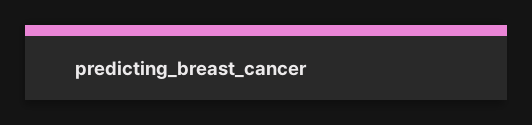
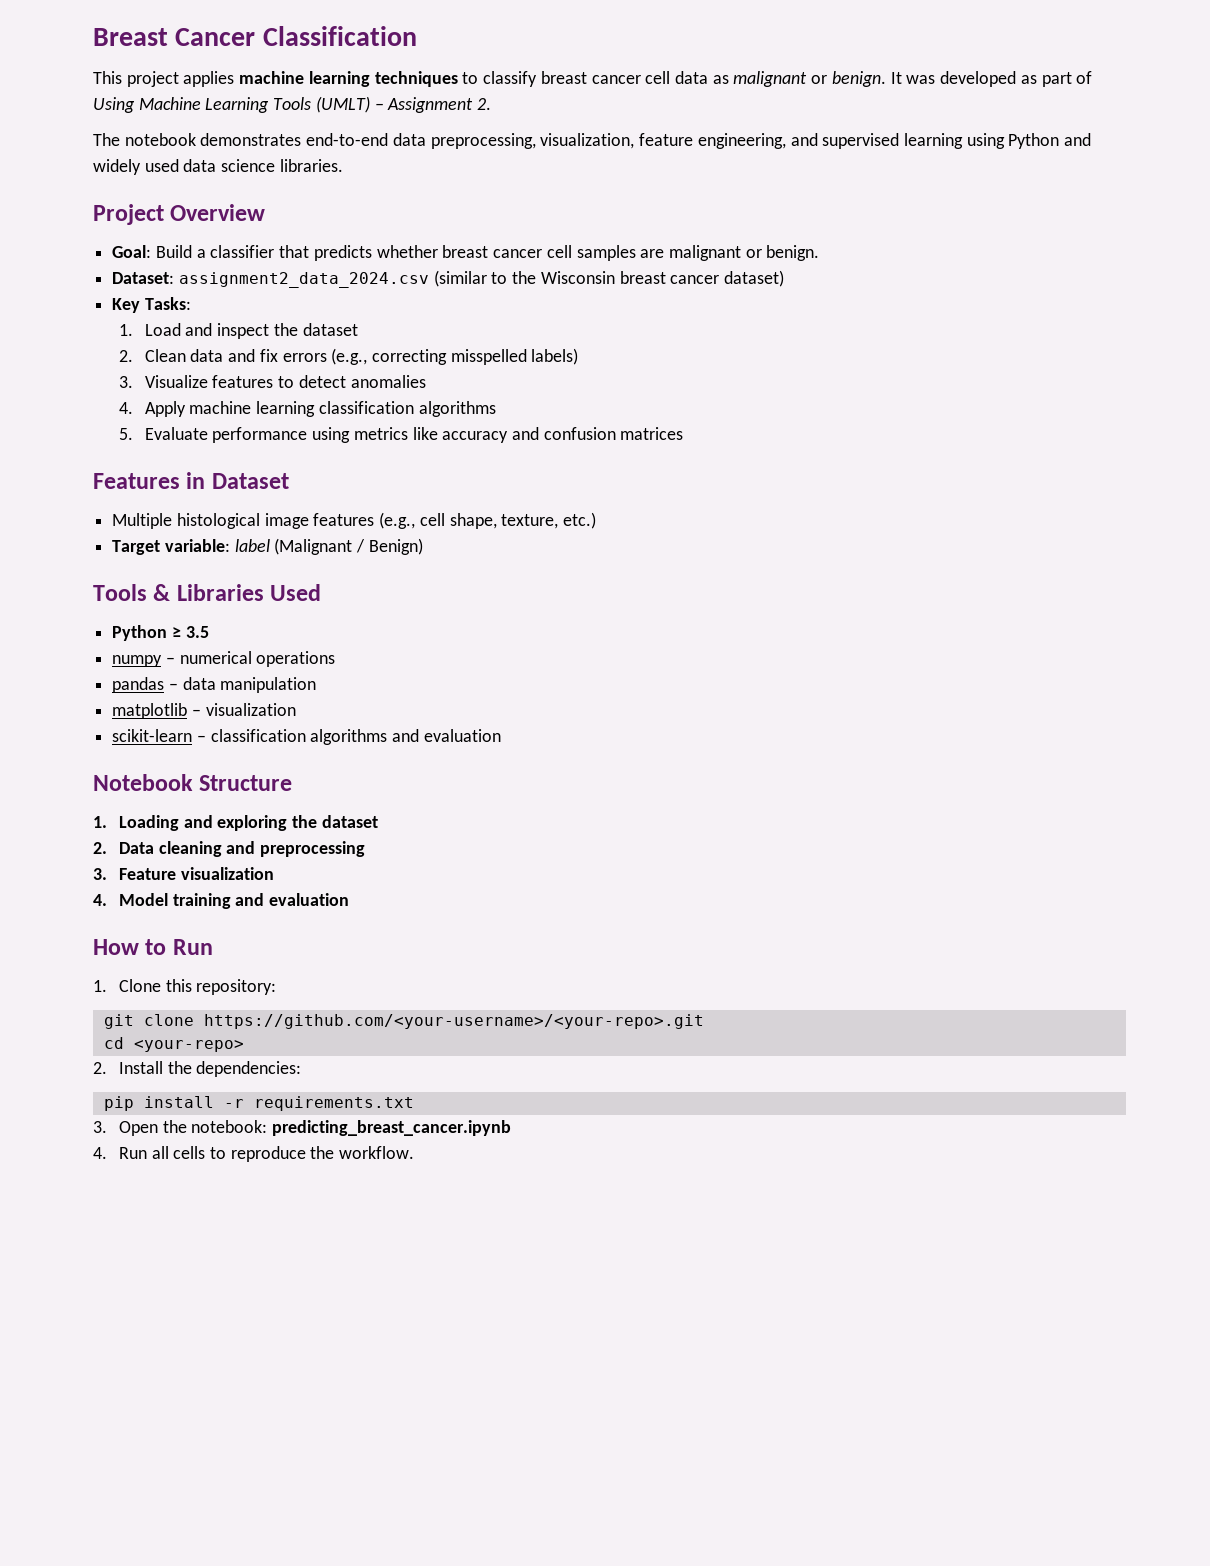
[75,60,307,79] predicting_breast_cancer -> [93,26,417,46] [93,71,1093,87] [93,96,492,113] [93,133,1092,149] [93,159,343,175] [93,204,266,225] [112,245,820,261] [112,270,785,288] [112,297,191,313] [118,323,358,339] [118,348,579,365] [118,375,426,388] [118,401,496,417] [118,427,684,443] [93,472,289,489] [112,512,597,529] [112,538,423,555] [93,584,322,601] [112,625,209,641] [112,651,336,667] [112,677,317,693] [112,703,296,719] [112,729,501,745] [93,774,293,791] [93,815,378,831] [93,841,365,857] [93,867,274,880] [93,893,349,909] [93,939,213,955] [93,979,277,995] [103,1014,704,1029] [103,1037,244,1052] [93,1061,302,1077] [103,1096,414,1111] [93,1120,511,1136] [93,1146,415,1162] Breast Cancer Classification // This project applies machine learning techniques to classify breast cancer cell data as malignant or benign. It was developed as part of Using Machine Learning Tools (UMLT) – Assignment 2. // The notebook demonstrates end-to-end data preprocessing, visualization, feature engineering, and supervised learning using Python and widely used data science libraries. // Project Overview // Goal: Build a classifier that predicts whether breast cancer cell samples are malignant or benign. // Dataset: assignment2_data_2024.csv (similar to the Wisconsin breast cancer dataset) // Key Tasks: // 1. Load and inspect the dataset // 2. Clean data and fix errors (e.g., correcting misspelled labels) // 3. Visualize features to detect anomalies // 4. Apply machine learning classification algorithms // 5. Evaluate performance using metrics like accuracy and confusion matrices // Features in Dataset // Multiple histological image features (e.g., cell shape, texture, etc.) // Target variable: label (Malignant / Benign) // Tools & Libraries Used // Python ≥ 3.5 // numpy – numerical operations // pandas – data manipulation // matplotlib – visualization // scikit-learn – classification algorithms and evaluation // Notebook Structure // 1. Loading and exploring the dataset // 2. Data cleaning and preprocessing // 3. Feature visualization // 4. Model training and evaluation // How to Run // 1. Clone this repository: // git clone https://github.com/<your-username>/<your-repo>.git // cd <your-repo> // 2. Install the dependencies: // pip install -r requirements.txt // 3. Open the notebook: predicting_breast_cancer.ipynb // 4. Run all cells to reproduce the workflow.

